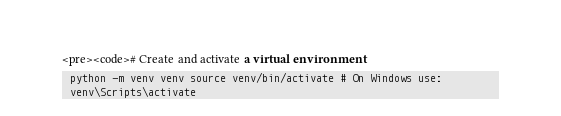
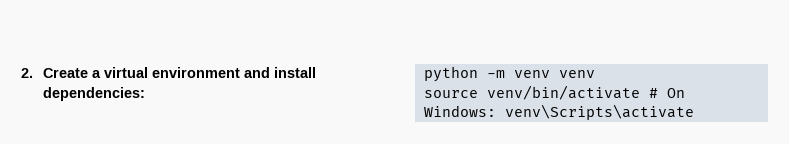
[62,54,241,66] <pre><code># Create and activate -> [21,68,89,78] 2. Create
(369, 59) none -> [244,67,317,78] [43,87,146,101] and install dependencies:
(184, 79) none -> (595, 74) //
[369,74,442,82] Windows use: -> [423,105,496,117] Windows:

